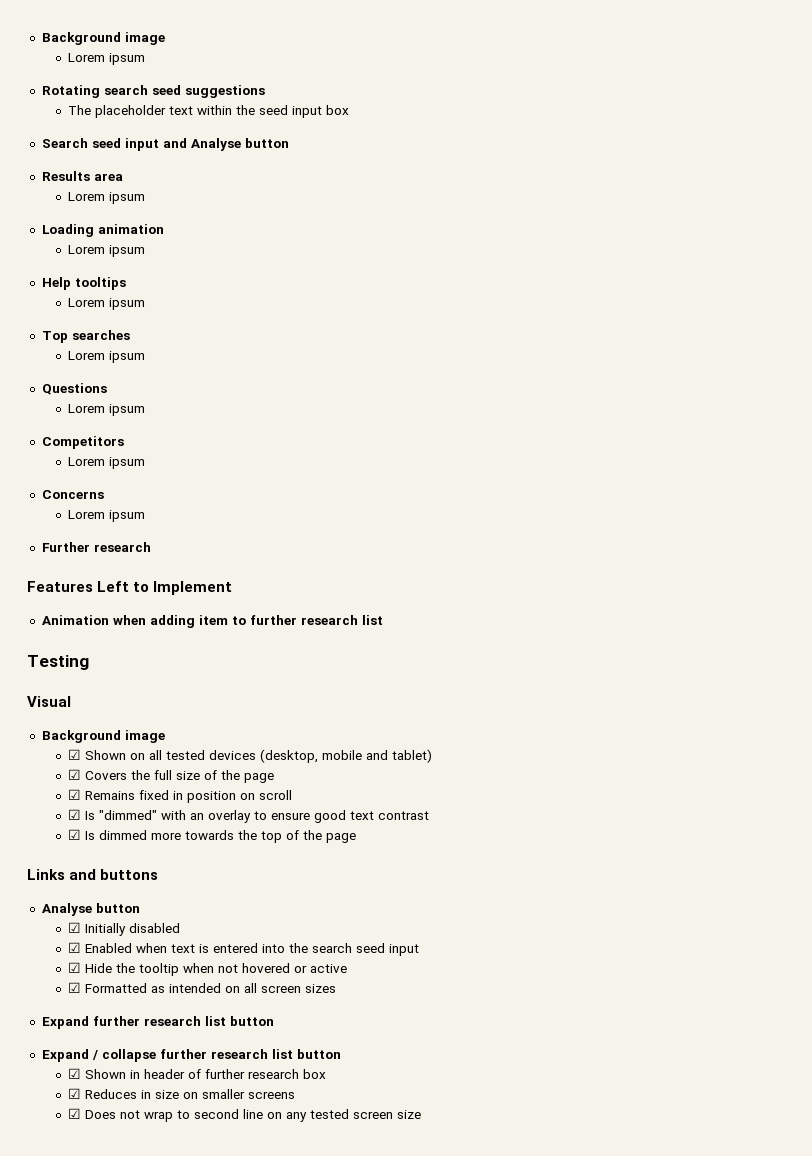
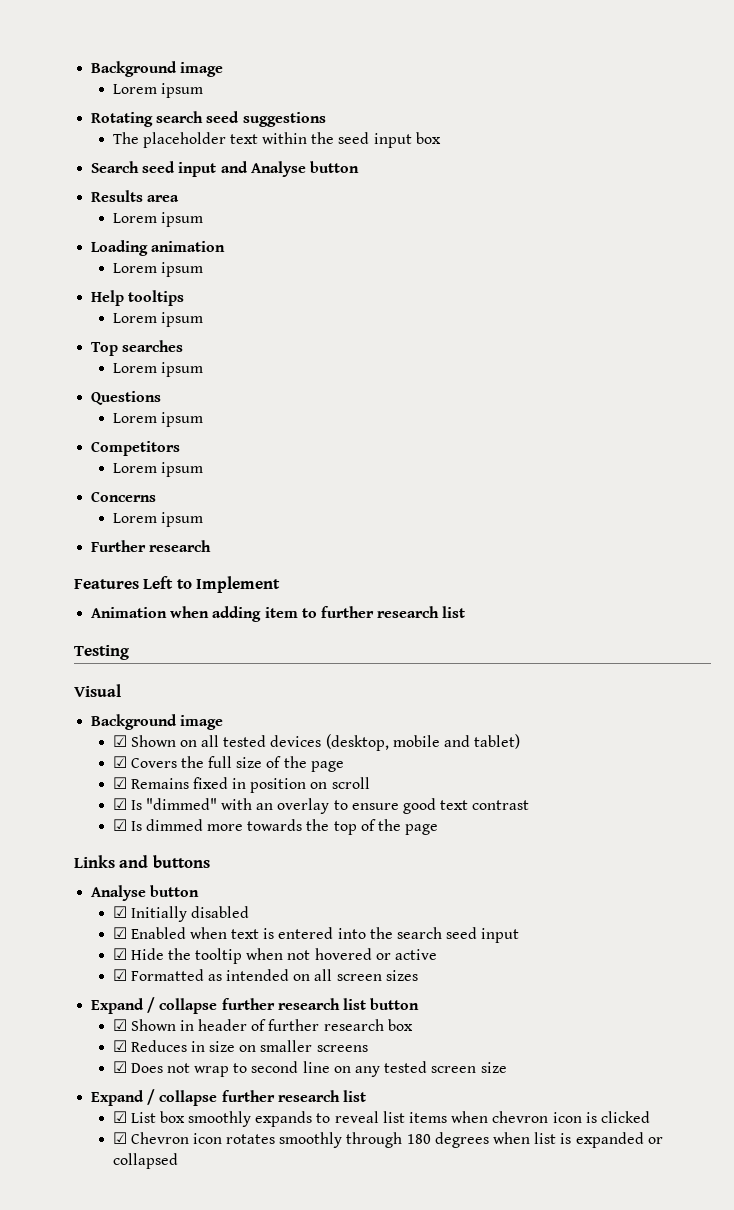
[41,1016,274,1029] // Expand further research list button -> (418, 975) none
(421, 1114) none -> [91,1089,366,1106] [112,1111,650,1127] [112,1132,663,1148] [112,1153,178,1169] // Expand / collapse further research list // ☑ List box smoothly expands to reveal list items when chevron icon is clicked // ☑ Chevron icon rotates smoothly through 180 degrees when list is expanded or collapsed

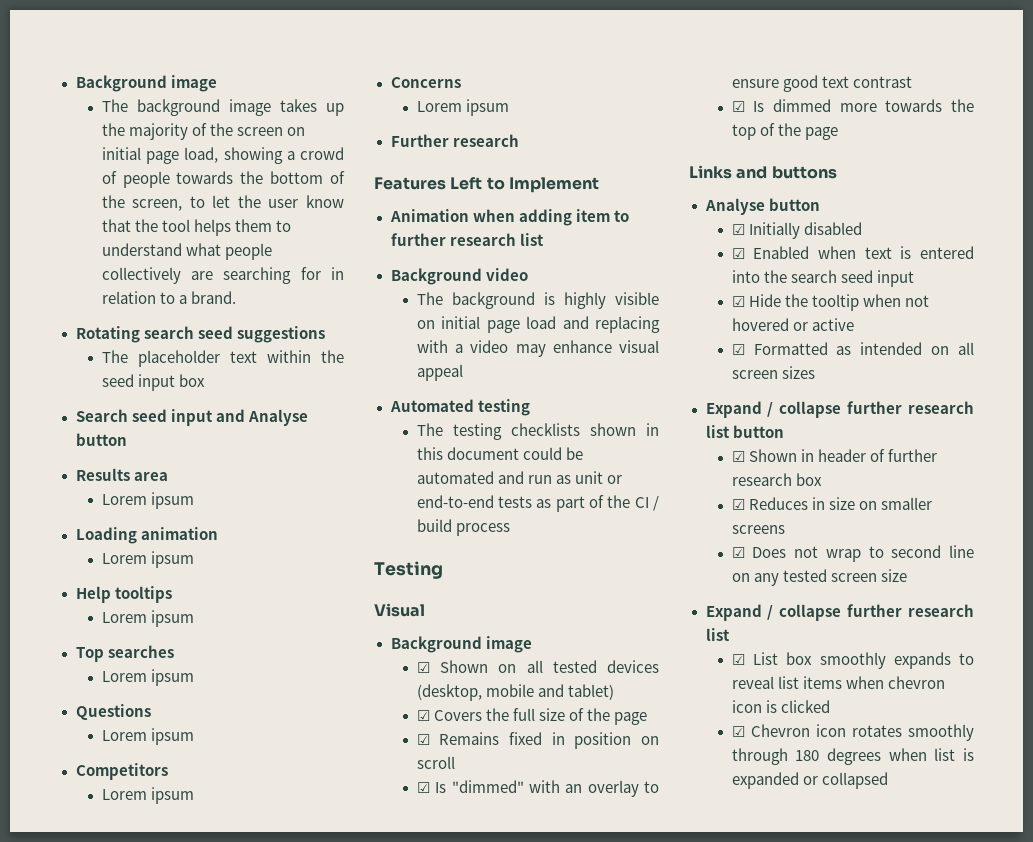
[91,61,224,77] [112,83,203,98] Background image // Lorem ipsum -> [75,75,217,92] [101,99,344,116] [101,123,306,140] [101,147,344,164] [101,171,345,188] [101,195,344,211] [101,219,292,236] [101,243,272,260] [101,267,344,284] [101,291,236,304] Background image // The background image takes up the majority of the screen on initial page load, showing a crowd of people towards the bottom of the screen, to let the user know that the tool helps them to understand what people collectively are searching for in relation to a brand.
(466, 612) none -> [390,268,528,285] [416,292,659,309] [416,316,660,333] [416,340,659,357] [416,364,463,381] [389,399,530,416] [416,423,659,440] [416,447,583,460] [416,471,623,484] [416,495,659,512] [416,519,510,536] // Background video // The background is highly visible on initial page load and replacing with a video may enhance visual appeal // Automated testing // The testing checklists shown in this document could be automated and run as unit or end-to-end tests as part of the CI / build process

